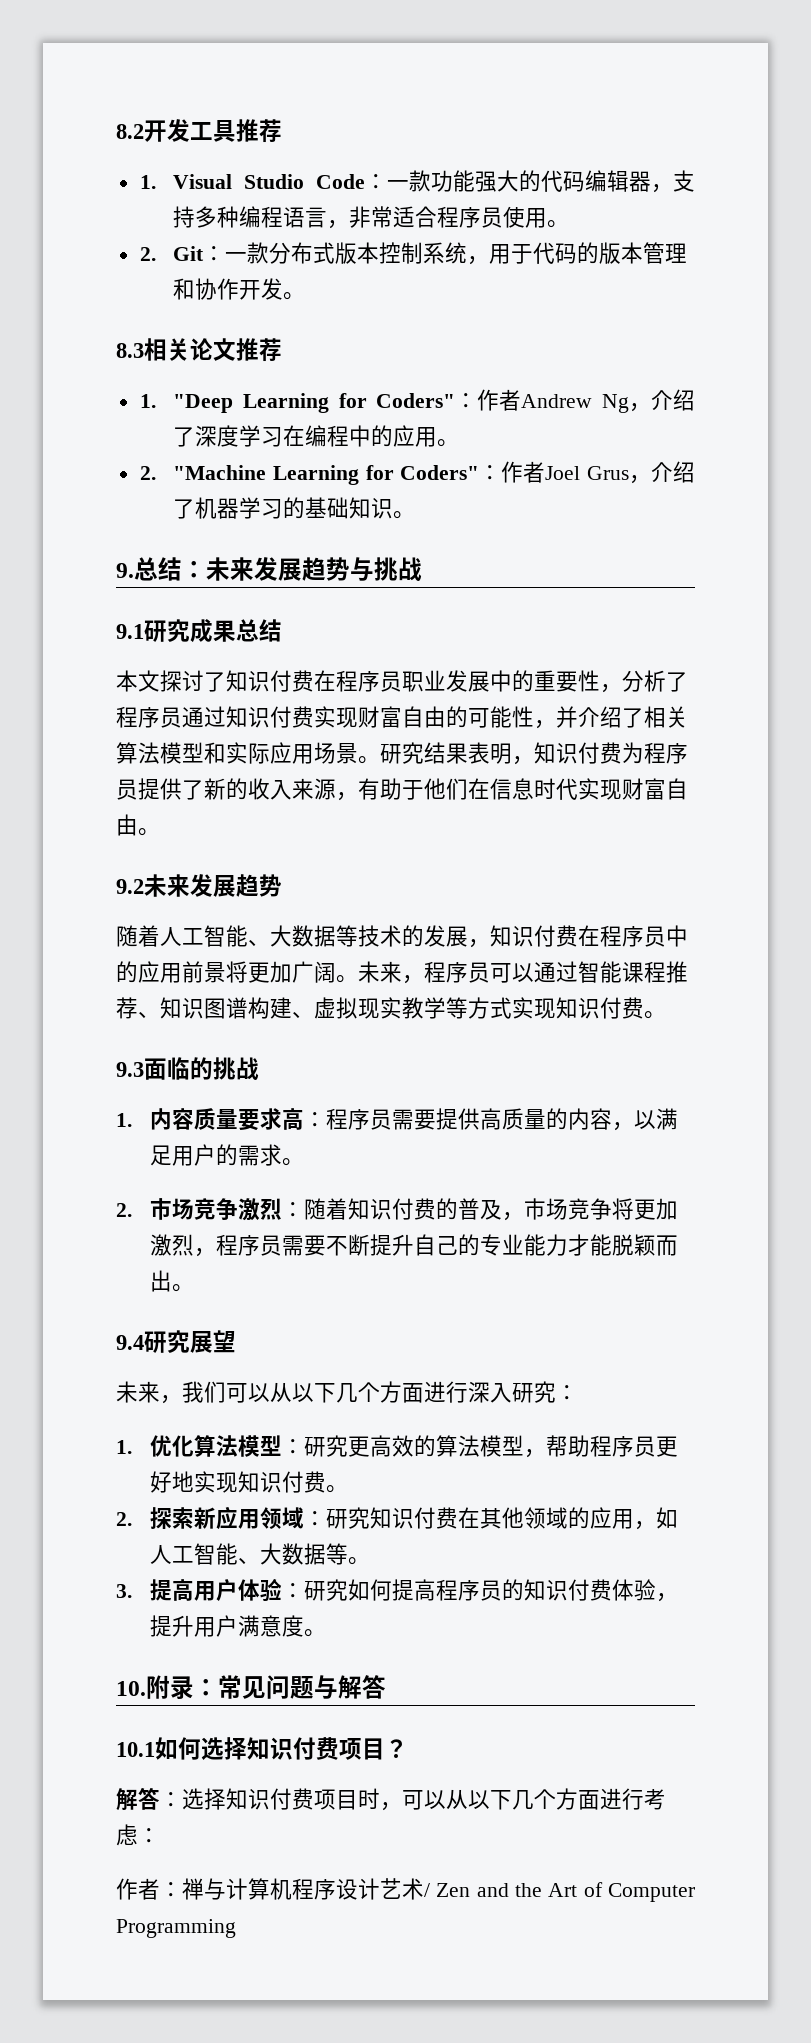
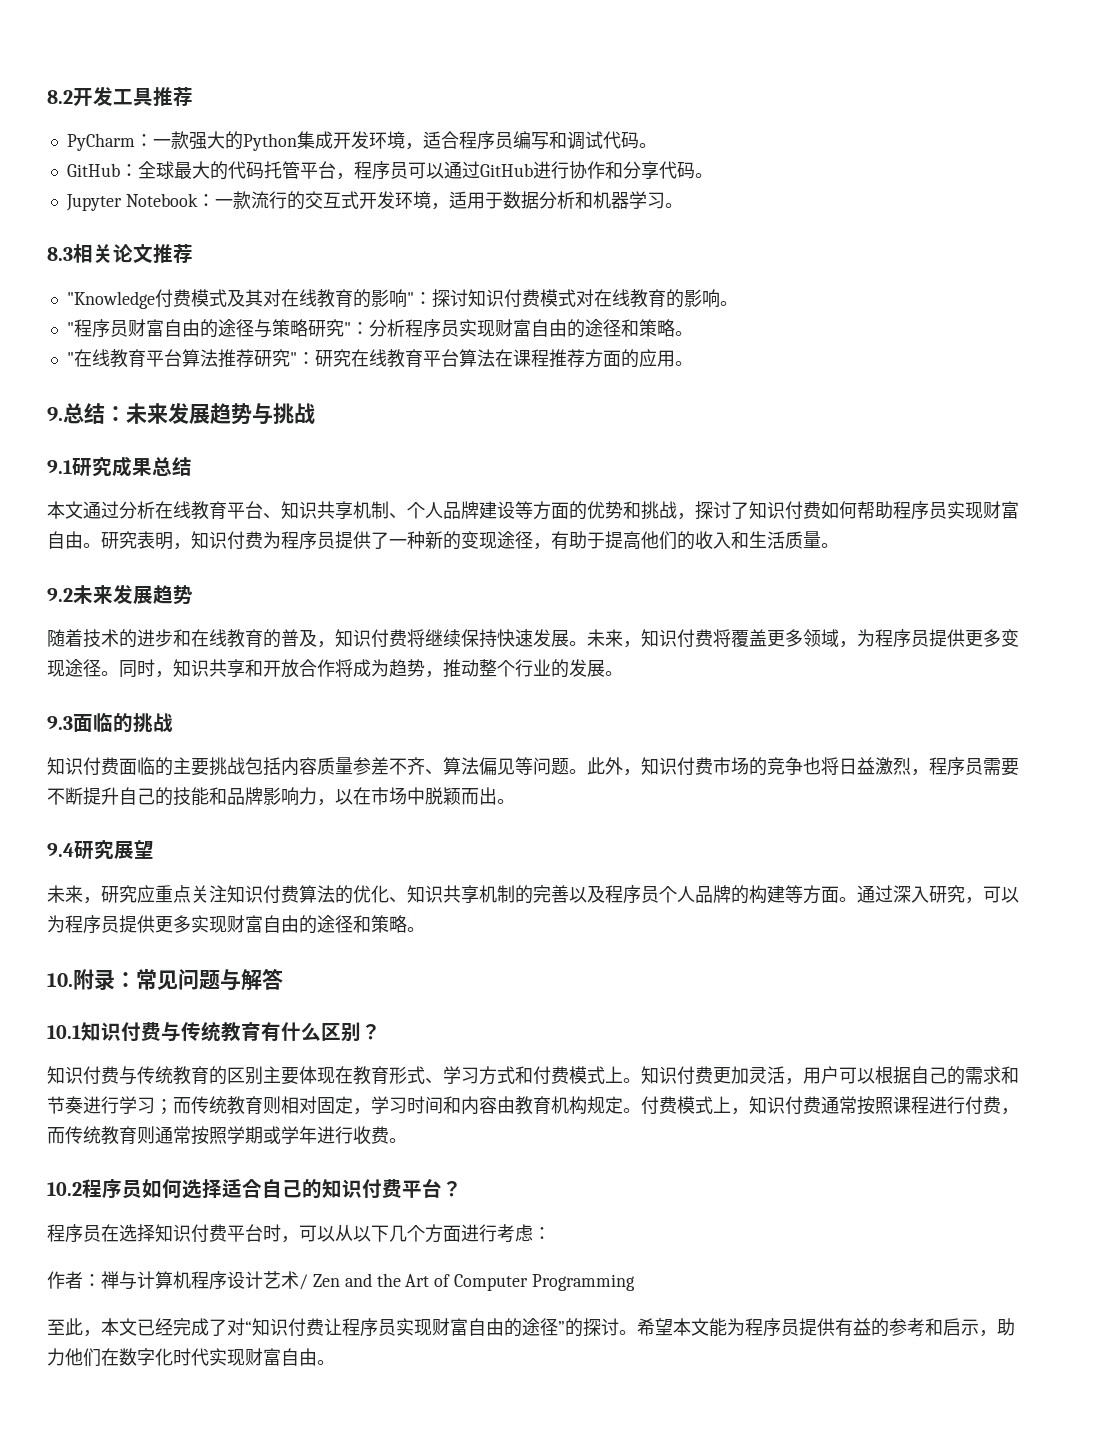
[139,170,695,193] [173,206,570,229] [139,242,688,265] [173,278,284,300] 1. Visual Studio Code：一款功能强大的代码编辑器，支持多种编程语言，非常适合程序员使用。 // 2. Git：一款分布式版本控制系统，用于代码的版本管理和协作开发 -> [66,131,657,151] [66,161,713,180] [65,191,665,211] PyCharm：一款强大的Python集成开发环境，适合程序员编写和调试代码。 // GitHub：全球最大的代码托管平台，程序员可以通过GitHub进行协作和分享代码。 // Jupyter Notebook：一款流行的交互式开发环境，适用于数据分析和机器学习
[139,389,695,413] [173,425,460,447] [139,461,695,485] [173,497,394,519] 1. "Deep Learning for Coders"：作者Andrew Ng，介绍了深度学习在编程中的应用。 // 2. "Machine Learning for Coders"：作者Joel Grus，介绍了机器学习的基础知识 -> [66,289,738,309] [66,319,693,338] [66,349,675,368] "Knowledge付费模式及其对在线教育的影响"：探讨知识付费模式对在线教育的影响。 // "程序员财富自由的途径与策略研究"：分析程序员实现财富自由的途径和策略。 // "在线教育平台算法推荐研究"：研究在线教育平台算法在课程推荐方面的应用
[160,670,688,693] [116,706,688,729] [116,742,468,764] 探讨了知识付费在程序员职业发展中的重要性，分析了程序员通过知识付费实现财富自由的可能性，并介绍了相关算法模型和实际应用场景。研究结果 -> [83,501,1019,520] [47,531,137,549] 通过分析在线教育平台、知识共享机制、个人品牌建设等方面的优势和挑战，探讨了知识付费如何帮助程序员实现财富自由。研究
[204,778,688,801] [116,814,138,836] 新的收入来源，有助于他们在信息时代实现财富自由 -> [389,531,821,550] 一种新的变现途径，有助于提高他们的收入和生活质量
[160,925,688,948] [116,961,688,984] [116,997,666,1019] [116,1057,259,1081] [116,1108,678,1131] [149,1144,304,1166] [116,1198,678,1221] 人工智能、大数据等技术的发展，知识付费在程序员中的应用前景将更加广阔。未来，程序员可以通过智能课程推荐、知识图谱构建、虚拟现实教学等方式实现知识付费。 // 9.3面临的挑战 // 1.内容质量要求高：程序员需要提供高质量的内容，以满足用户的需求。 // 2.市场竞争激烈：随着知识付费的普及，市场竞争将更加 -> [83,629,1019,648] [47,659,623,678] [47,712,173,733] [47,757,875,776] 技术的进步和在线教育的普及，知识付费将继续保持快速发展。未来，知识付费将覆盖更多领域，为程序员提供更多变现途径。同时，知识共享和开放合作将成为趋势，推动整个行业的发展。 // 9.3面临的挑战 // 知识付费面临的主要挑战包括内容质量参差不齐、算法偏见等问题。此外，知识付费市场的竞争也将日益
[479,1234,612,1256] 专业能力才能 -> [173,787,425,806] 技能和品牌影响力，以在市场中
[182,1381,578,1403] [116,1435,678,1458] [149,1471,348,1493] [116,1506,678,1530] [149,1543,370,1565] [116,1578,678,1602] [149,1615,304,1637] 我们可以从以下几个方面进行深入研究： // 1.优化算法模型：研究更高效的算法模型，帮助程序员更好地实现知识付费。 // 2.探索新应用领域：研究知识付费在其他领域的应用，如人工智能、大数据等。 // 3.提高用户体验：研究如何提高程序员的知识付费体验，提升用户满意度 -> [101,885,1019,904] [47,915,407,934] 研究应重点关注知识付费算法的优化、知识共享机制的完善以及程序员个人品牌的构建等方面。通过深入研究，可以为程序员提供更多实现财富自由的途径和策略
[155,1737,408,1760] [116,1787,358,1811] 如何选择知识付费项目？ // 解答：选择知识付费项目 -> [81,1021,381,1042] [47,1066,1019,1085] [47,1096,1019,1115] [47,1126,407,1145] [47,1179,462,1199] [47,1224,263,1243] 知识付费与传统教育有什么区别？ // 知识付费与传统教育的区别主要体现在教育形式、学习方式和付费模式上。知识付费更加灵活，用户可以根据自己的需求和节奏进行学习；而传统教育则相对固定，学习时间和内容由教育机构规定。付费模式上，知识付费通常按照课程进行付费，而传统教育则通常按照学期或学年进行收费。 // 10.2程序员如何选择适合自己的知识付费平台？ // 程序员在选择知识付费平台
(236, 1928) none -> [47,1318,1015,1337] [47,1348,335,1367] // 至此，本文已经完成了对“知识付费让程序员实现财富自由的途径”的探讨。希望本文能为程序员提供有益的参考和启示，助力他们在数字化时代实现财富自由。

